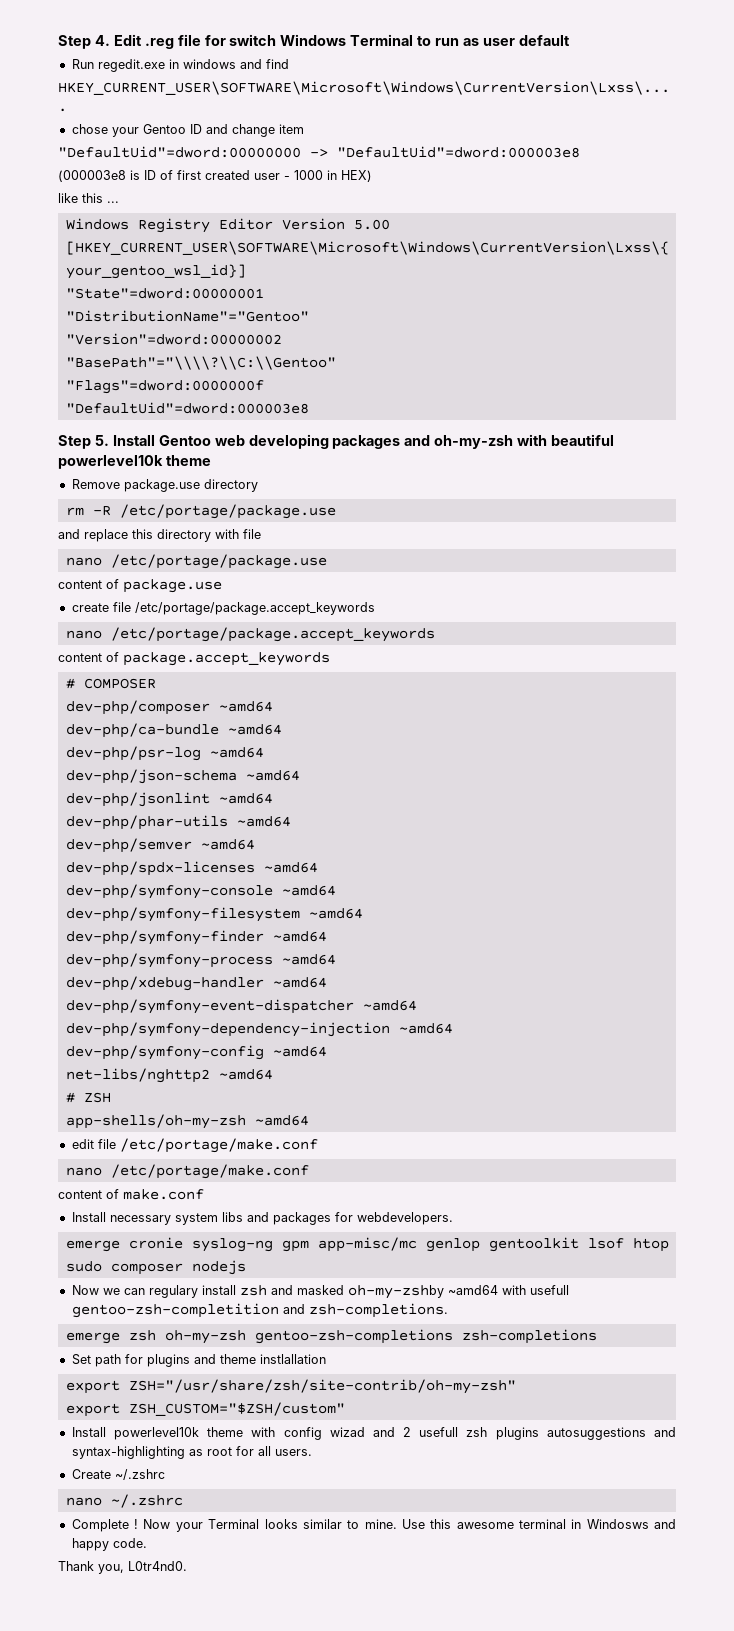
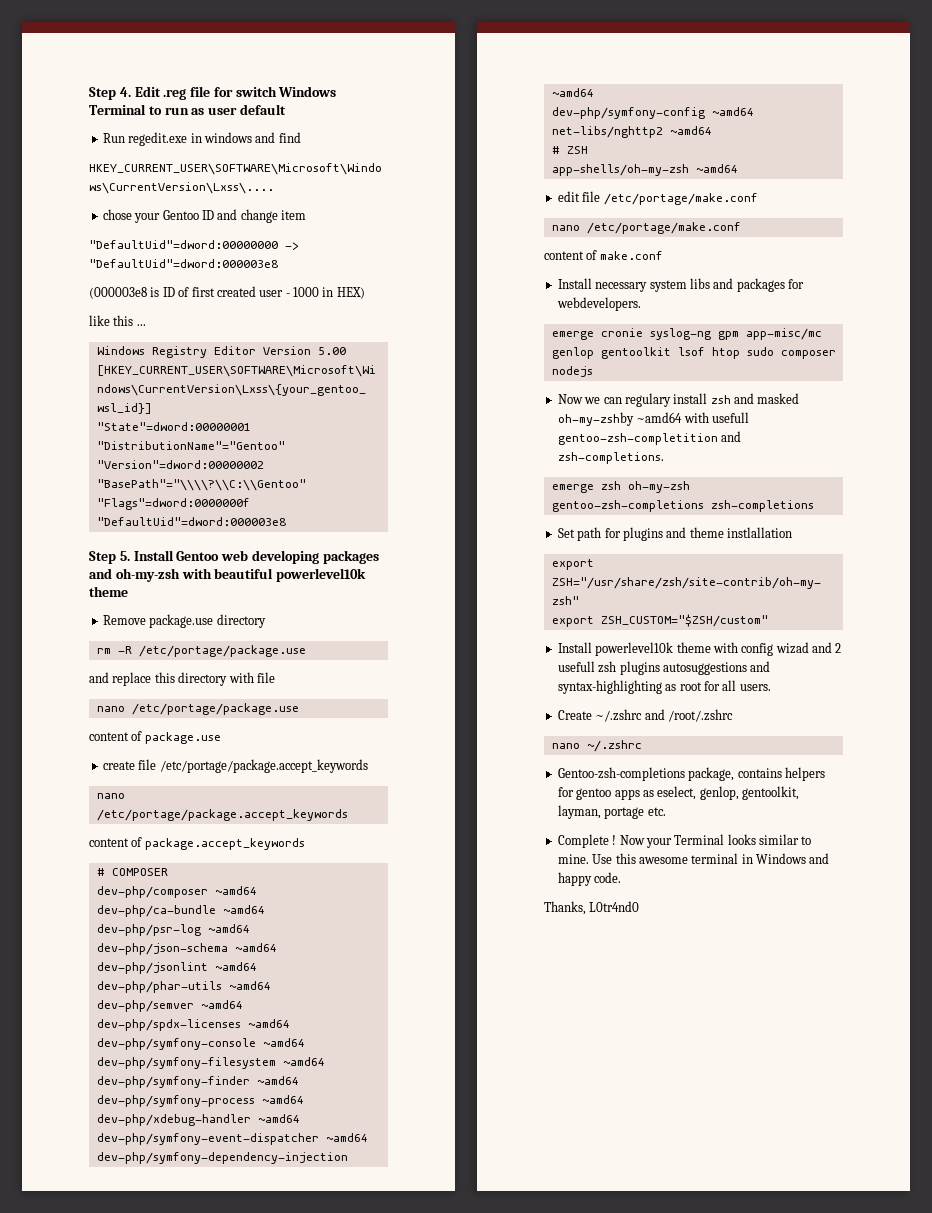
(165, 1474) none -> [644,709,733,722] and /root/.zshrc
(183, 1501) none -> [557,767,825,781] [557,786,799,800] [557,805,666,819] // Gentoo-zsh-completions package, contains helpers for gentoo apps as eselect, genlop, gentoolkit, layman, portage etc.
[586,1519,649,1529] Windosws -> [756,853,806,864] Windows
[58,1561,187,1574] Thank you, L0tr4nd0. -> [544,901,640,915] Thanks, L0tr4nd0

